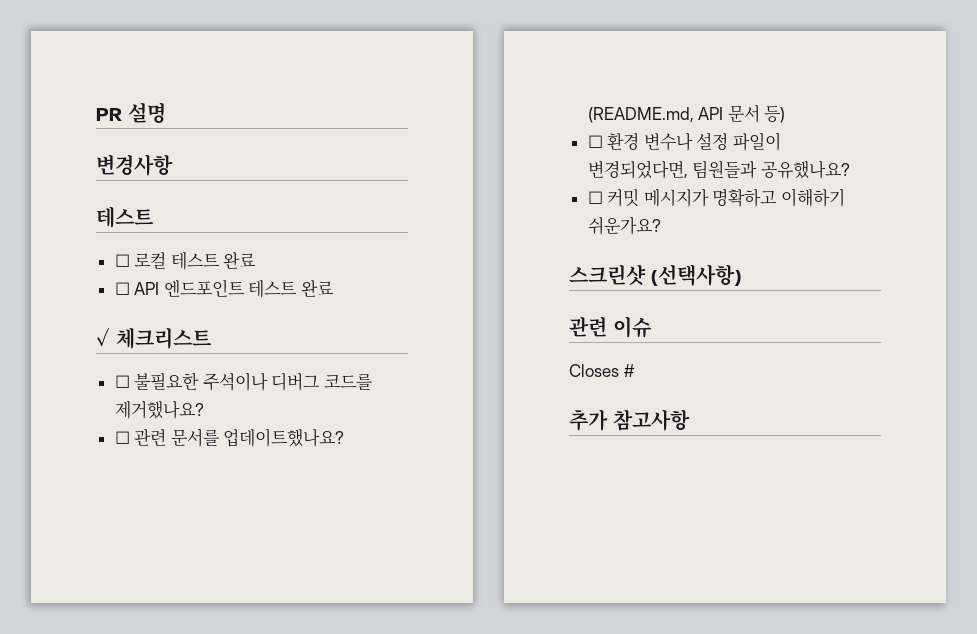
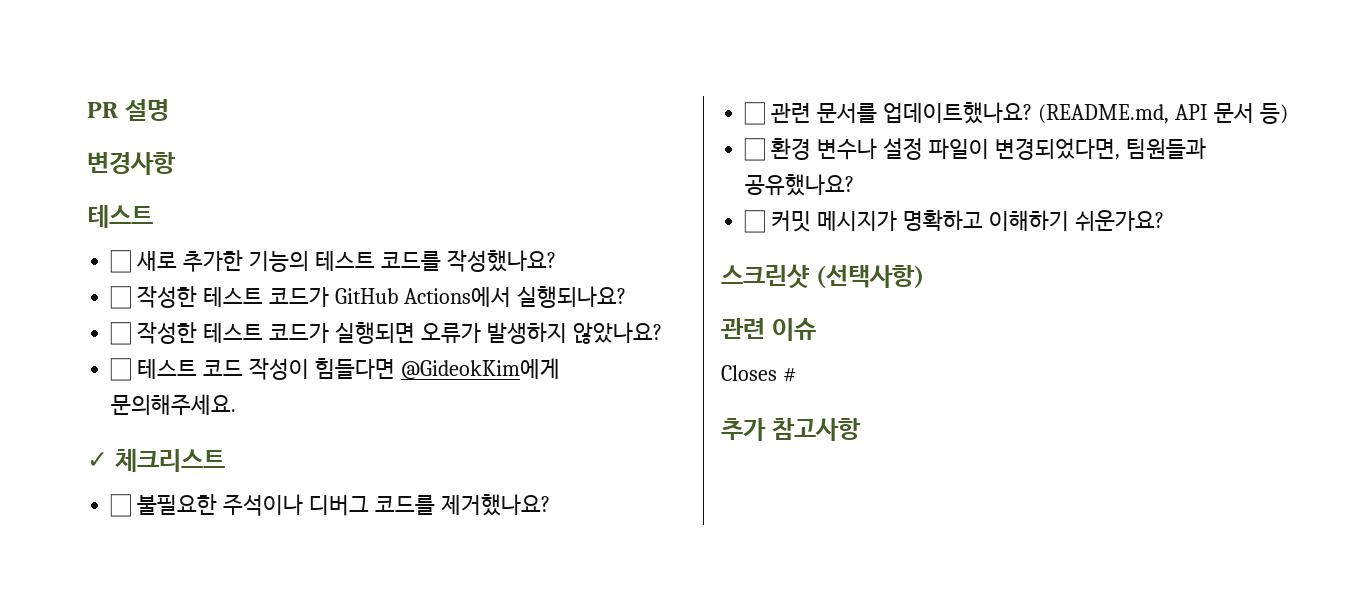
[134,251,257,270] [114,279,335,298] 로컬 테스트 완료 // ☐ API 엔드포인트 테스트 완료 -> [136,250,556,272] [110,286,626,309] [110,322,662,345] [110,358,560,381] [111,394,237,416] 새로 추가한 기능의 테스트 코드를 작성했나요? // ☐ 작성한 테스트 코드가 GitHub Actions에서 실행되나요? // ☐ 작성한 테스트 코드가 실행되면 오류가 발생하지 않았나요? // ☐ 테스트 코드 작성이 힘들다면 @GideokKim에게 문의해주세요.

